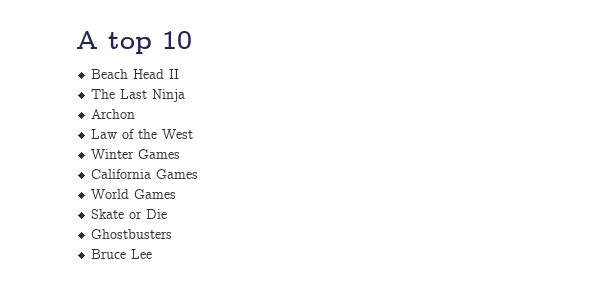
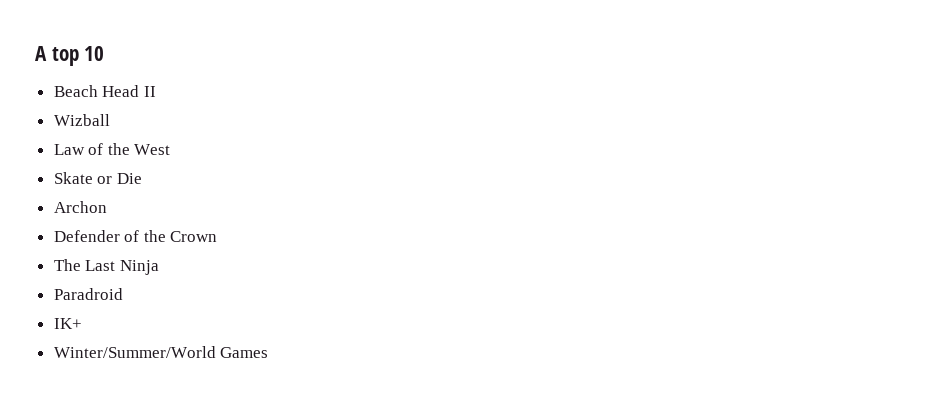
[91,89,186,102] [91,109,136,119] The Last Ninja // Archon -> [53,114,110,126] Wizball
[91,149,181,159] [91,169,199,179] [91,189,177,199] [91,209,168,219] [91,229,173,239] [91,249,153,259] Winter Games // California Games // World Games // Skate or Die // Ghostbusters // Bruce Lee -> [53,172,142,184] [53,201,107,213] [53,230,218,242] [53,259,159,275] [53,288,123,300] [53,318,82,329] [53,346,269,358] Skate or Die // Archon // Defender of the Crown // The Last Ninja // Paradroid // IK+ // Winter/Summer/World Games

